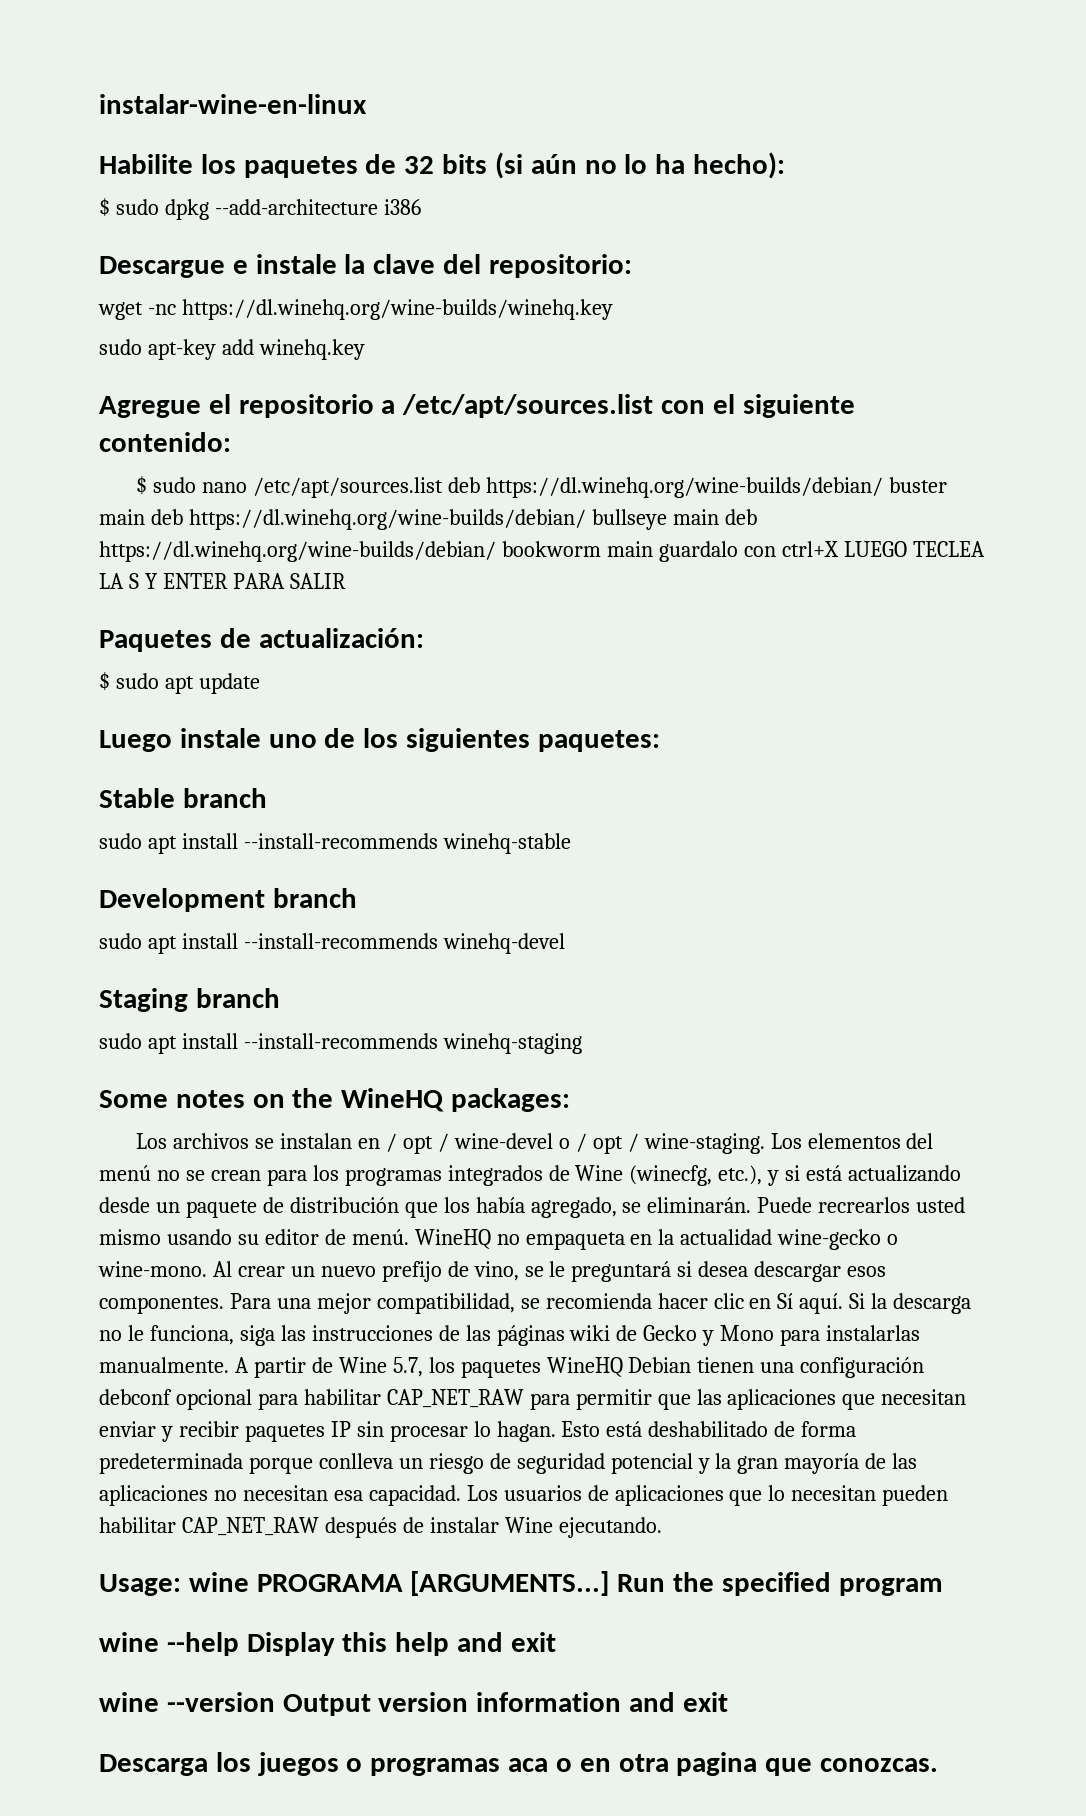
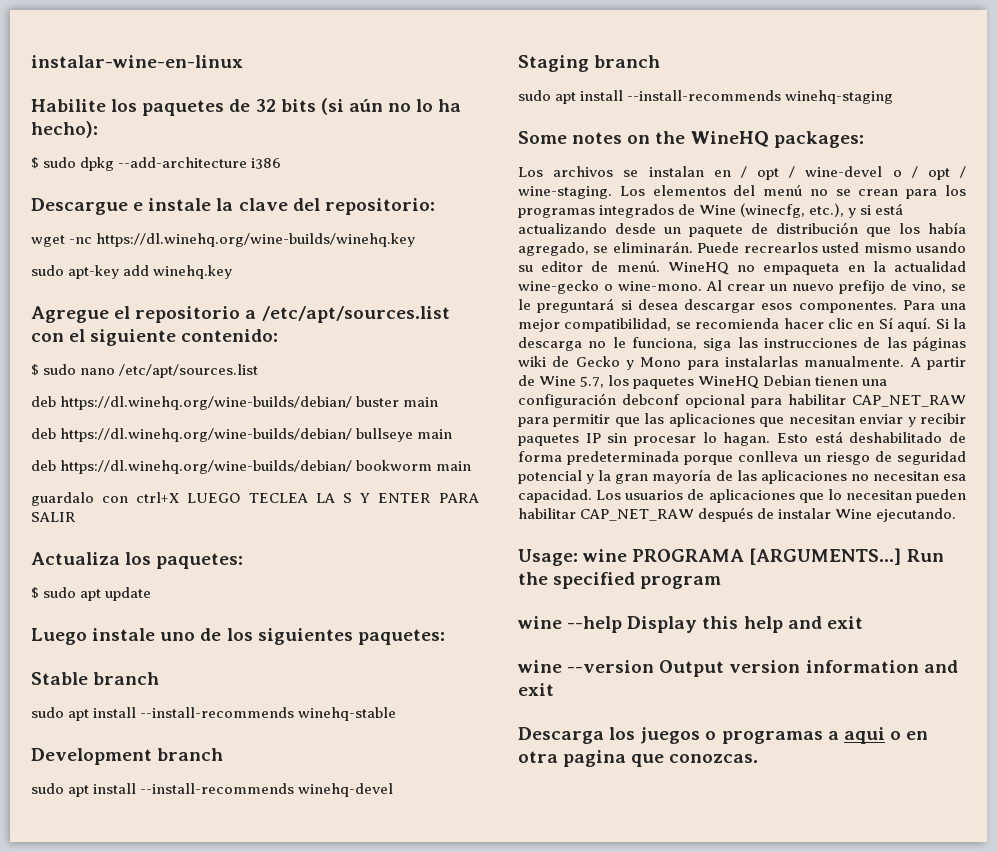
(444, 487) none -> (259, 371) //
(145, 517) none -> (439, 402) //
(719, 517) none -> (453, 434) //
(653, 549) none -> (472, 466) //
[99,628,424,652] Paquetes de actualización: -> [31,552,244,569] Actualiza los paquetes:
[508,1758,549,1772] aca -> [827,727,885,744] a aqui

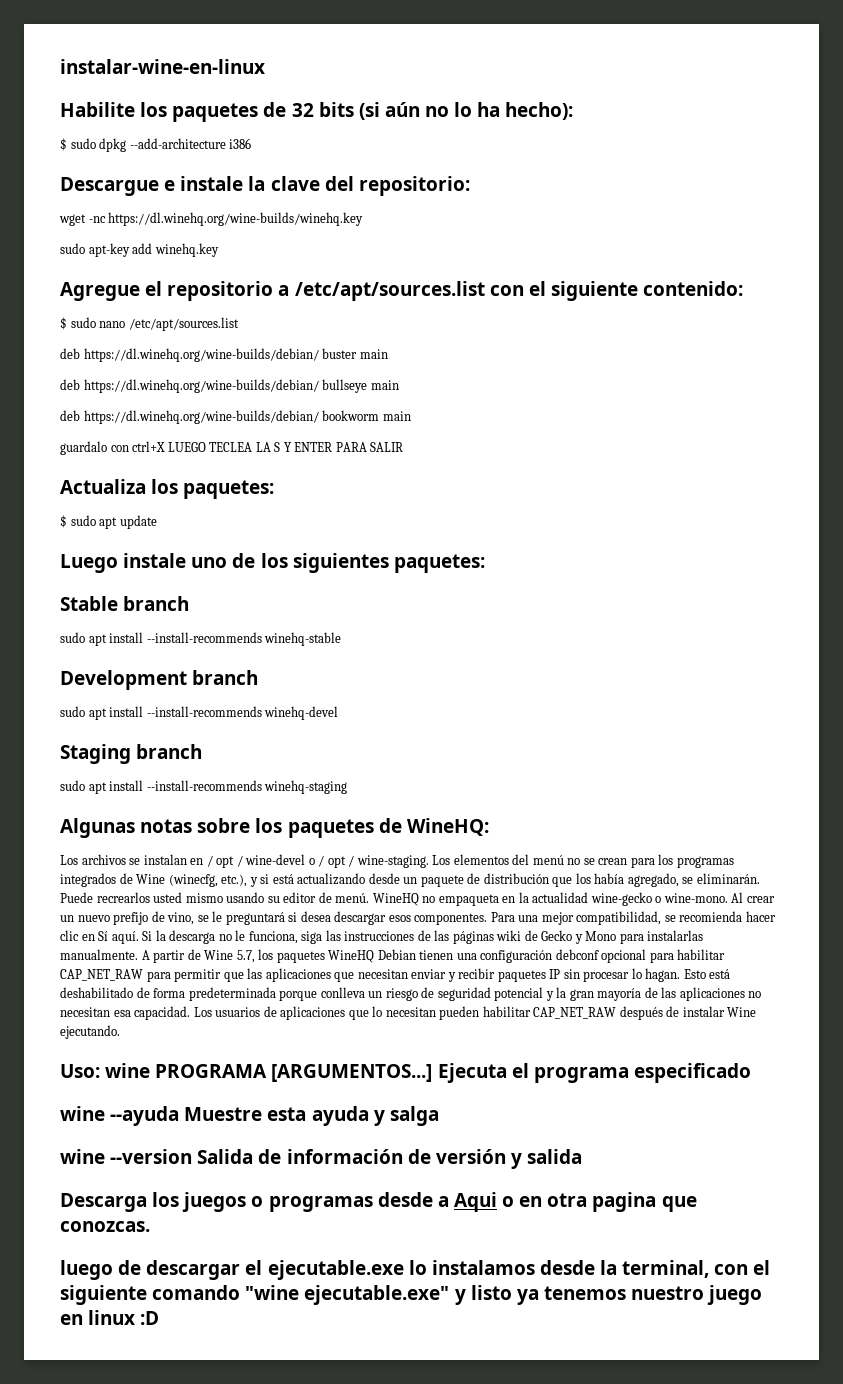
[518,131,864,148] Some notes on the WineHQ packages: -> [60,818,489,838] Algunas notas sobre los paquetes de WineHQ:
[518,549,578,566] Usage: -> [60,1064,100,1078] Uso:
[749,548,944,565] [518,572,722,589] [518,616,863,633] [518,660,958,677] [518,683,554,696] [ARGUMENTS...] Run the specified program // wine --help Display this help and exit // wine --version Output version information and exit -> [271,1063,751,1083] [60,1106,439,1126] [60,1149,583,1169] [ARGUMENTOS...] Ejecuta el programa especificado // wine --ayuda Muestre esta ayuda y salga // wine --version Salida de información de versión y salida
[827,727,885,744] a aqui -> [377,1192,497,1212] desde a Aqui
(759, 758) none -> [60,1260,771,1280] [60,1285,763,1305] [60,1310,160,1325] // luego de descargar el ejecutable.exe lo instalamos desde la terminal, con el siguiente comando "wine ejecutable.exe" y listo ya tenemos nuestro juego en linux :D

